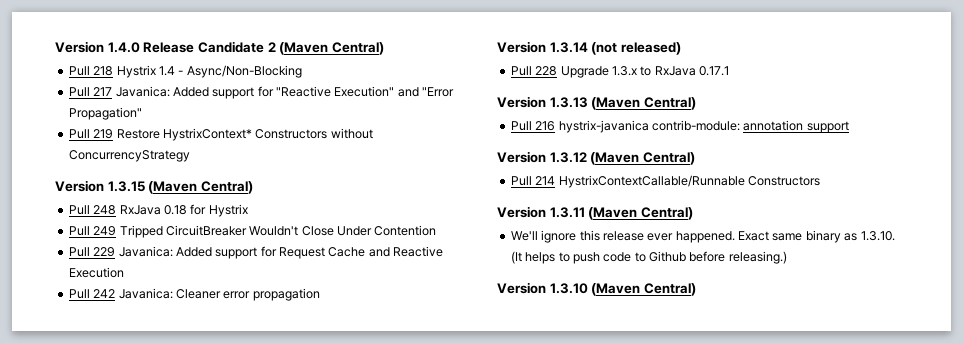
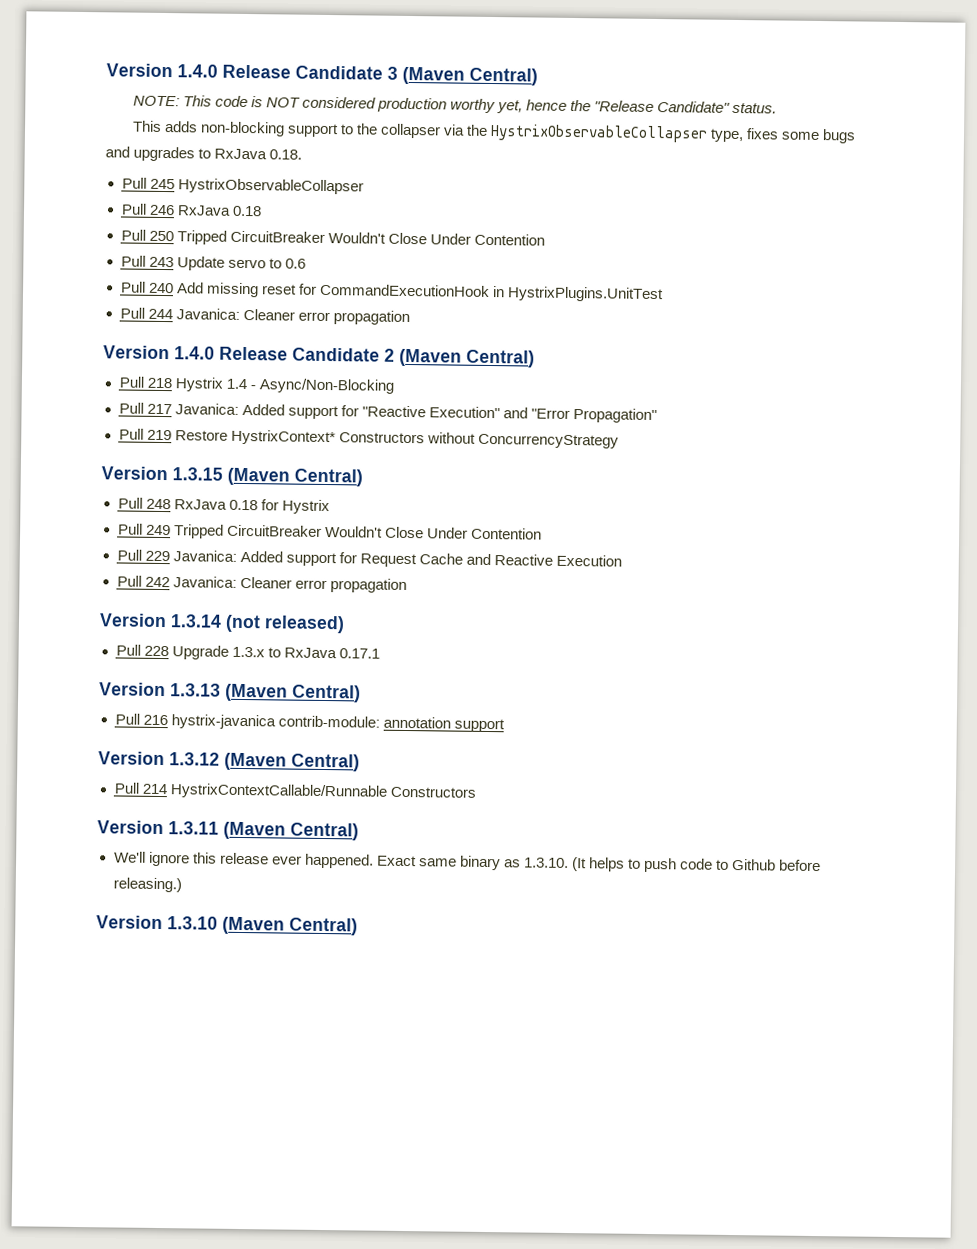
[55,41,264,53] Version 1.4.0 Release Candidate -> [106,63,538,86] [132,95,778,114] [131,120,857,144] [105,146,303,162] [121,177,364,195] [120,203,262,217] [120,229,545,246] [120,255,306,271] [120,281,664,303] [119,307,410,326] [103,345,380,362] Version 1.4.0 Release Candidate 3 (Maven Central) // NOTE: This code is NOT considered production worthy yet, hence the "Release Candidate" status. // This adds non-blocking support to the collapser via the HystrixObservableCollapser type, fixes some bugs and upgrades to RxJava 0.18. // Pull 245 HystrixObservableCollapser // Pull 246 RxJava 0.18 // Pull 250 Tripped CircuitBreaker Wouldn't Close Under Contention // Pull 243 Update servo to 0.6 // Pull 240 Add missing reset for CommandExecutionHook in HystrixPlugins.UnitTest // Pull 244 Javanica: Cleaner error propagation // Version 1.4.0 Release Candidate

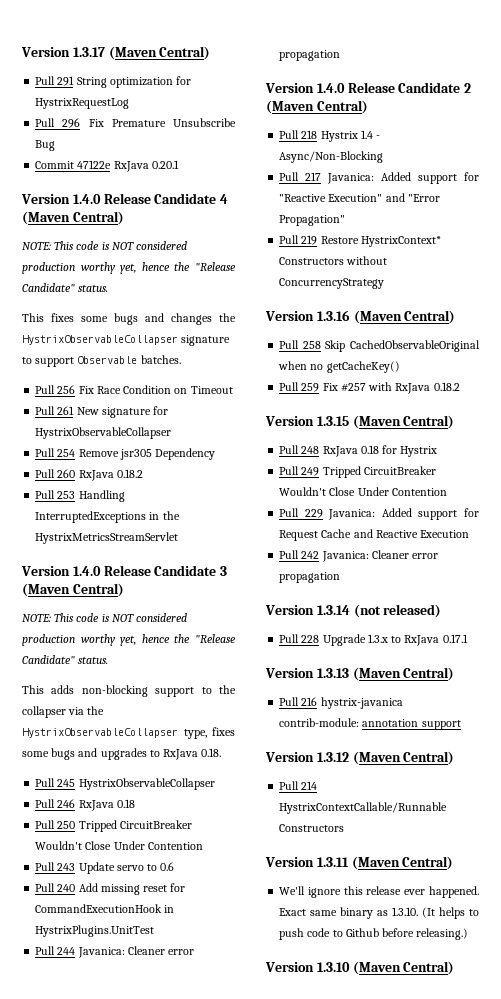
[106,63,173,78] Version -> [21,46,211,60] [35,76,192,88] [35,98,130,109] [35,118,236,128] [35,140,56,151] [35,160,179,172] [21,193,229,204] [22,211,124,225] [22,241,188,250] [22,262,236,274] [22,283,109,292] [22,313,236,325] [22,335,231,346] [22,355,181,367] [35,385,233,394] [35,406,169,418] [35,427,172,439] [35,448,216,460] [35,469,143,481] [35,490,125,502] [35,511,180,523] [35,532,179,544] [21,566,70,576] Version 1.3.17 (Maven Central) // Pull 291 String optimization for HystrixRequestLog // Pull 296 Fix Premature Unsubscribe Bug // Commit 47122e RxJava 0.20.1 // Version 1.4.0 Release Candidate 4 (Maven Central) // NOTE: This code is NOT considered production worthy yet, hence the "Release Candidate" status. // This fixes some bugs and changes the HystrixObservableCollapser signature to support Observable batches. // Pull 256 Fix Race Condition on Timeout // Pull 261 New signature for HystrixObservableCollapser // Pull 254 Remove jsr305 Dependency // Pull 260 RxJava 0.18.2 // Pull 253 Handling InterruptedExceptions in the HystrixMetricsStreamServlet // Version
(619, 441) none -> [265,310,456,324] [279,340,480,352] [278,361,400,373] [279,382,460,394] // Version 1.3.16 (Maven Central) // Pull 258 Skip CachedObservableOriginal when no getCacheKey() // Pull 259 Fix #257 with RxJava 0.18.2

